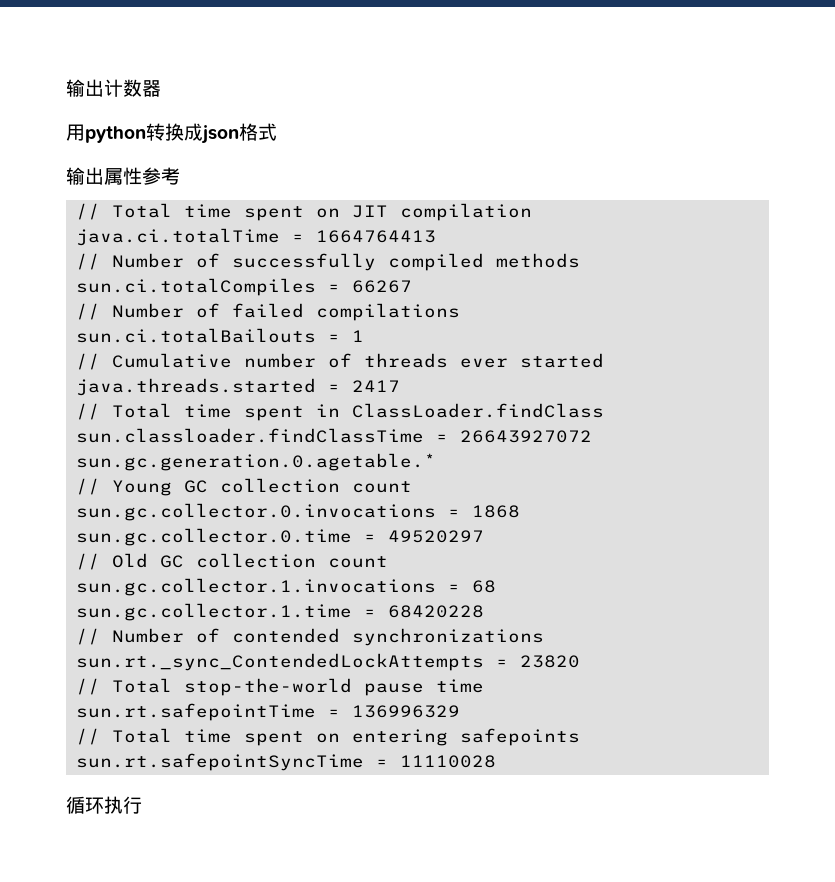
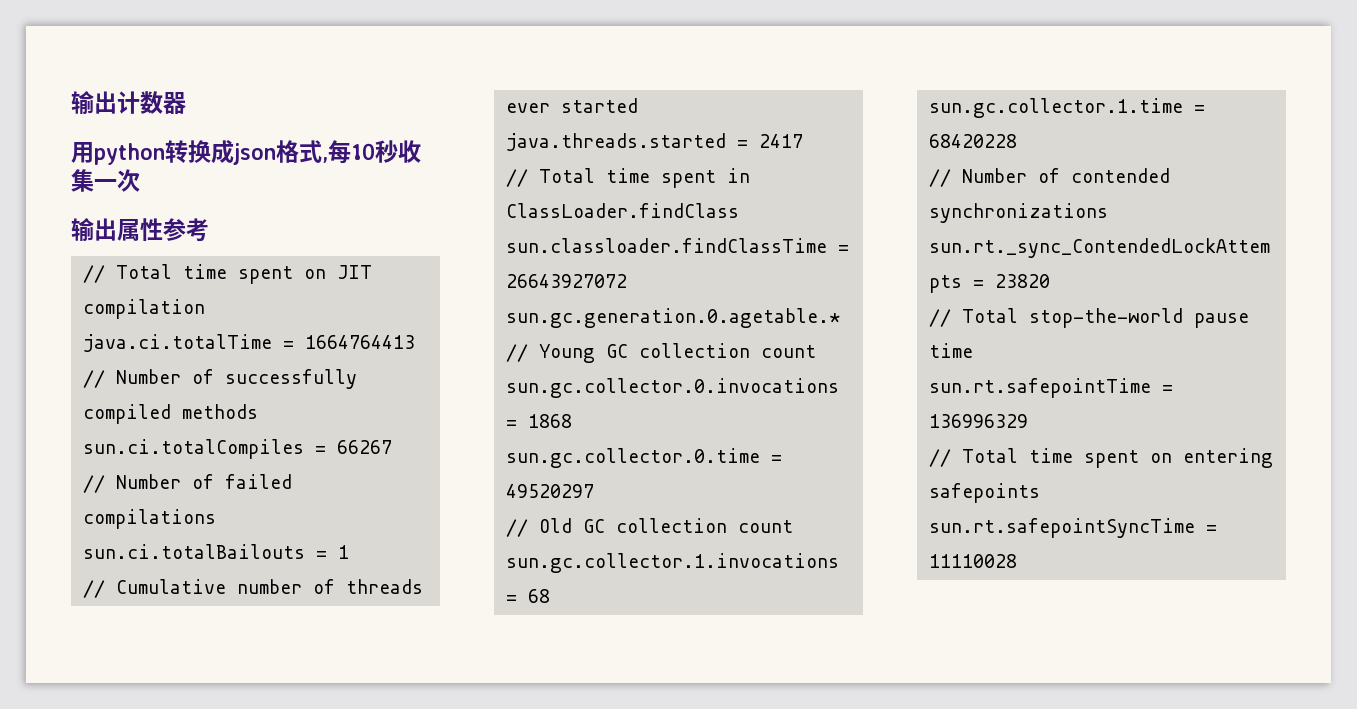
(277, 132) none -> [322,140,421,164] [71,169,140,192] ,每10秒收集一次
[66,796,142,814] // 循环执行 -> (1017, 561) none

